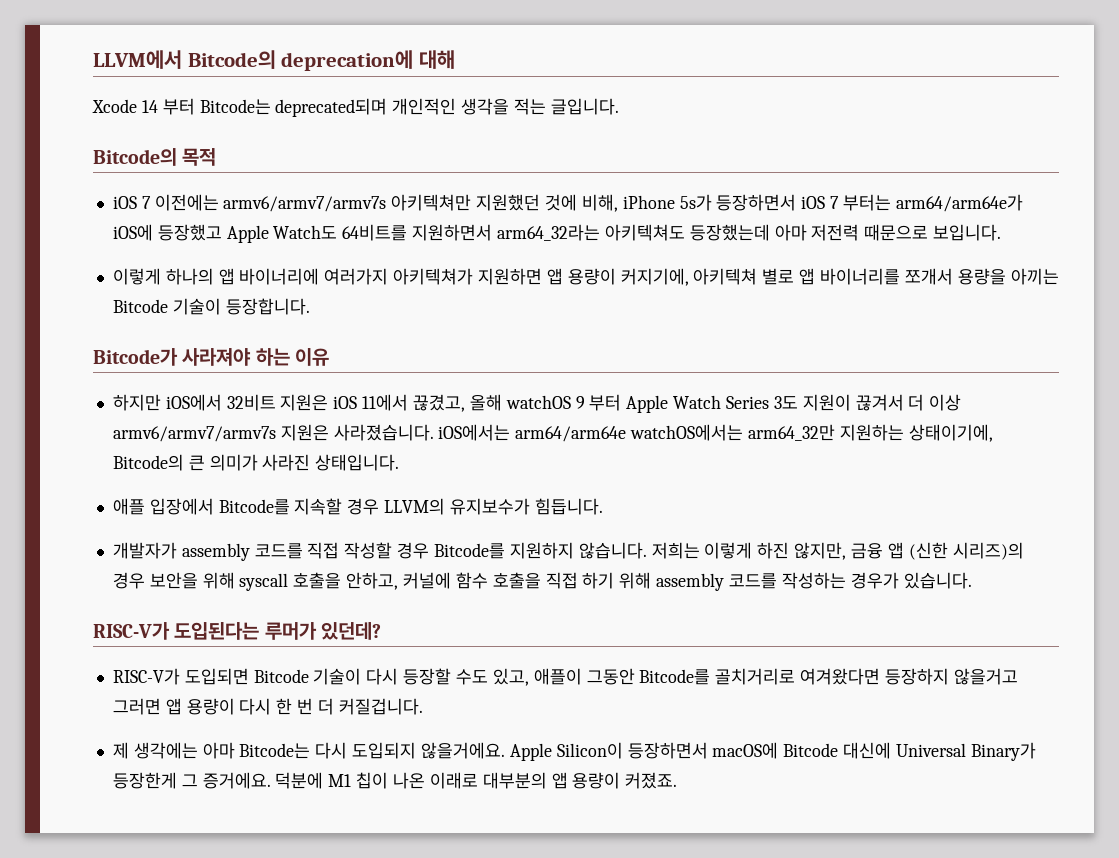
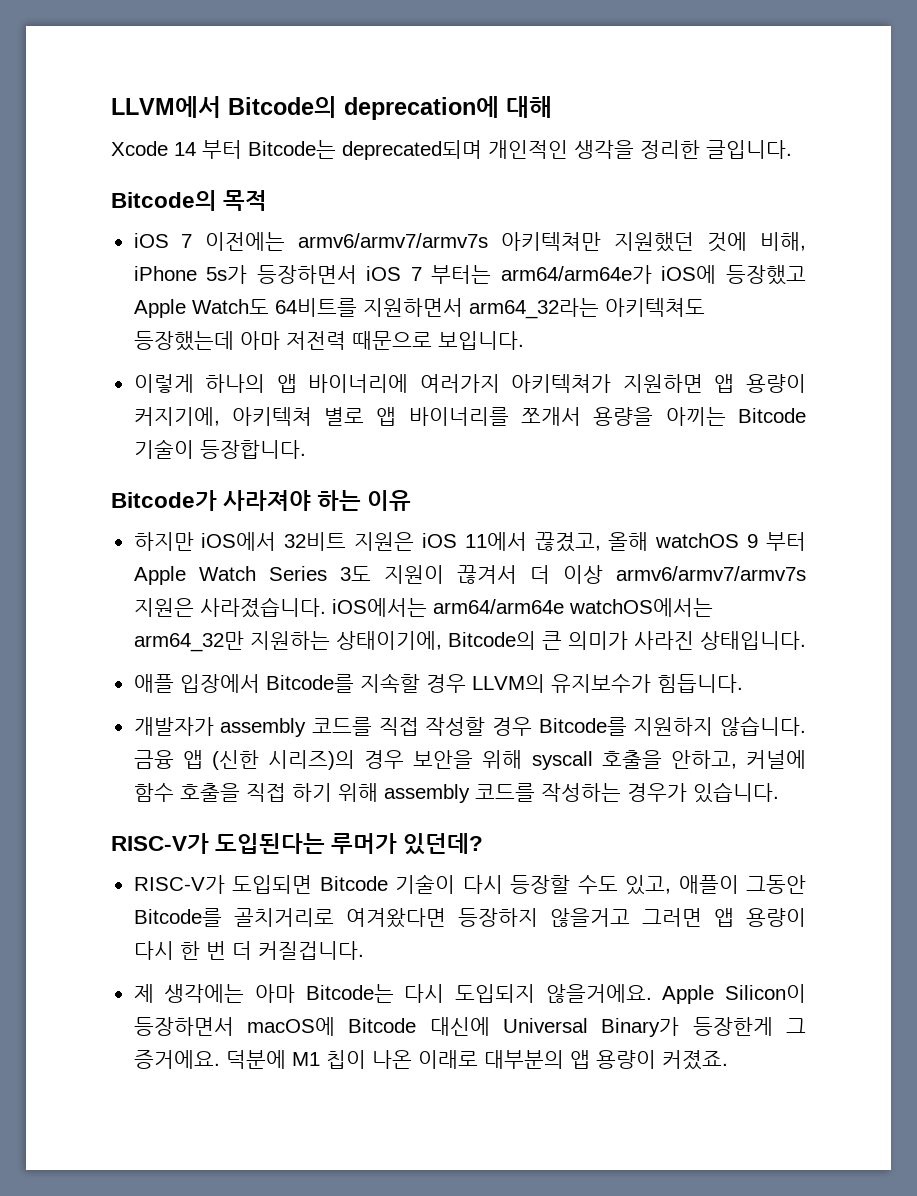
[514,98,547,115] 적는 -> [640,140,700,159] 정리한
[651,542,847,560] 저희는 이렇게 하진 않지만, -> (806, 726) none

